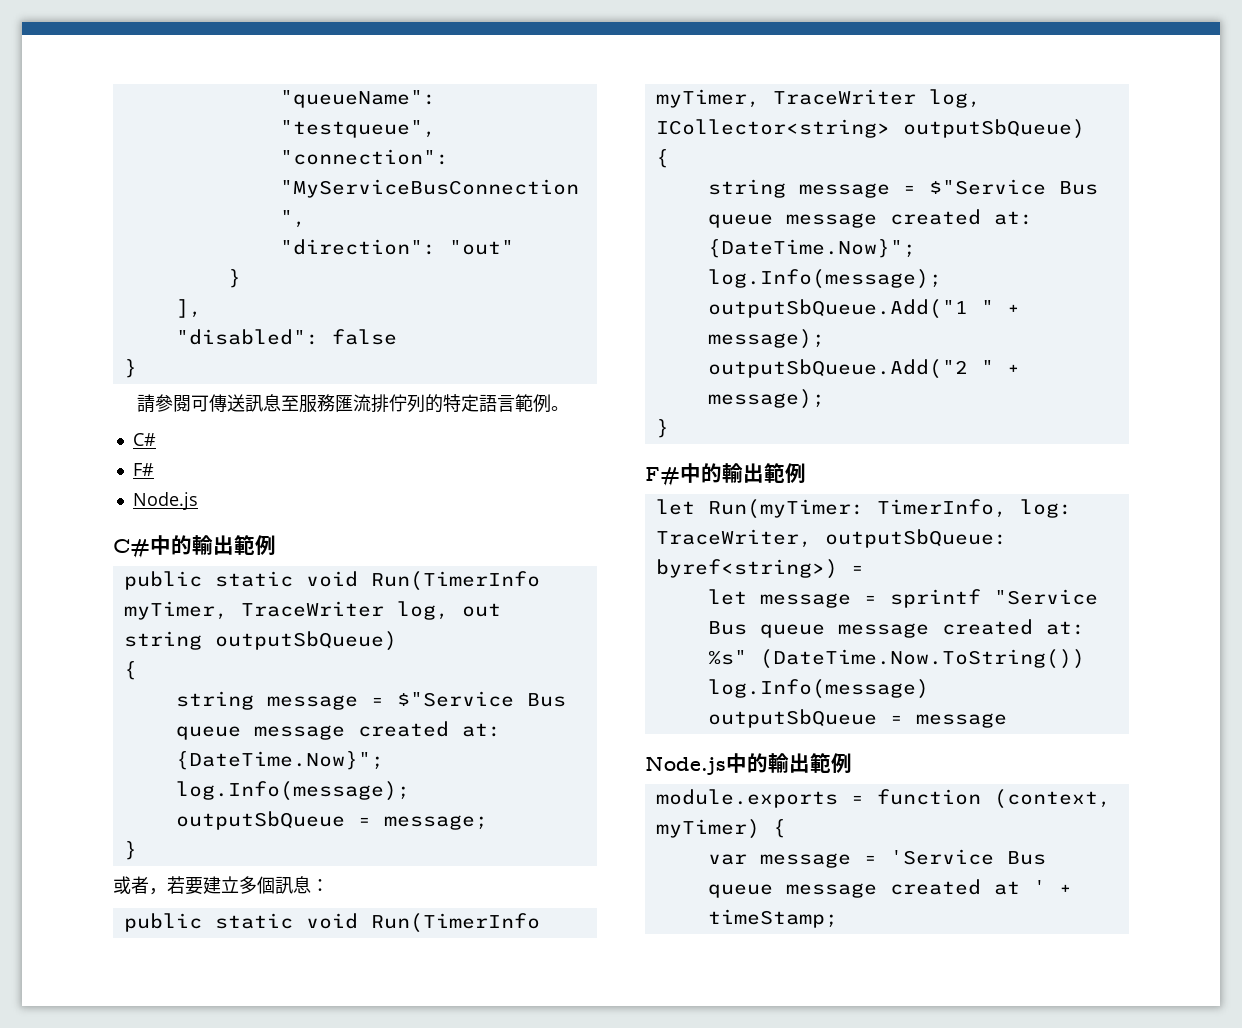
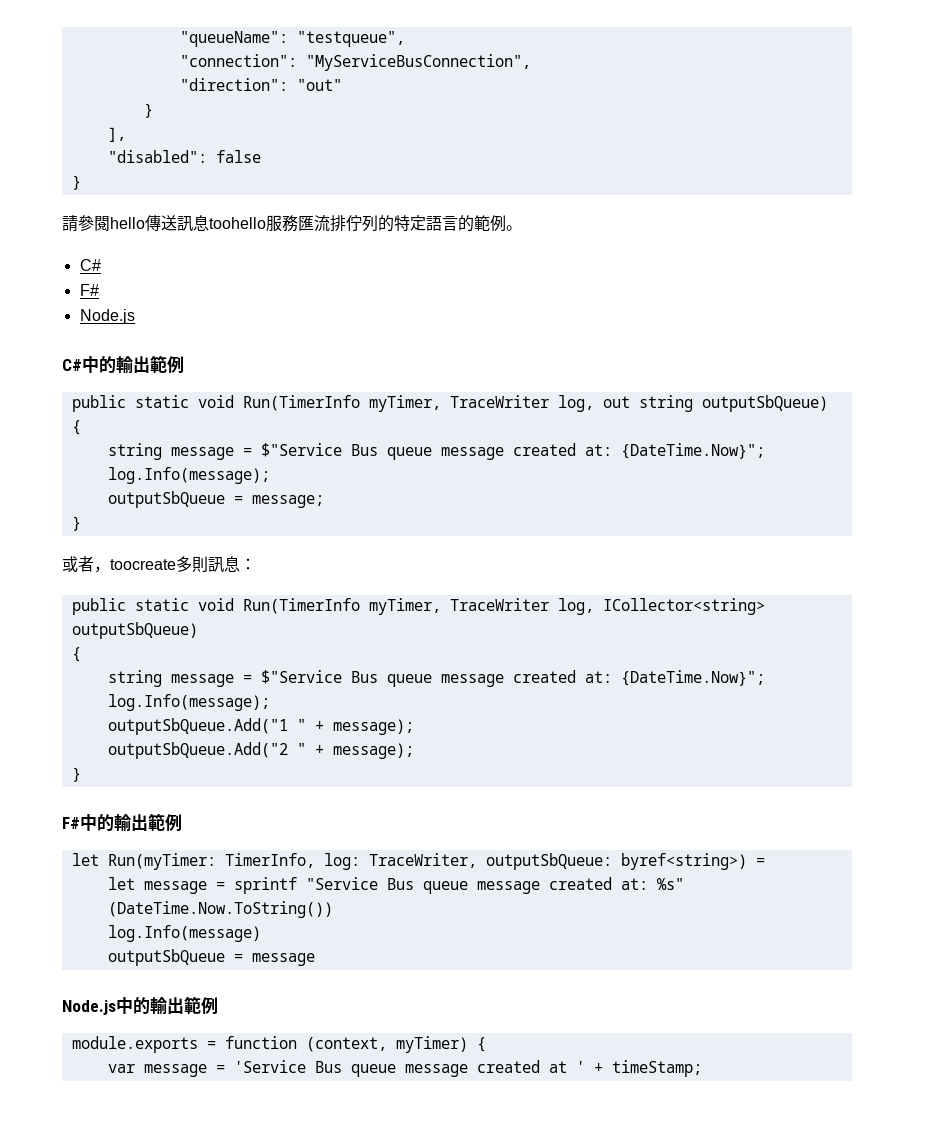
[191,395,210,412] 可 -> [110,217,145,229] hello
[281,395,300,411] 至 -> [209,217,266,229] toohello
(516, 403) none -> [458,215,474,232] 的
[167,876,275,895] 若要建立多個 -> [110,556,208,573] toocreate多則

